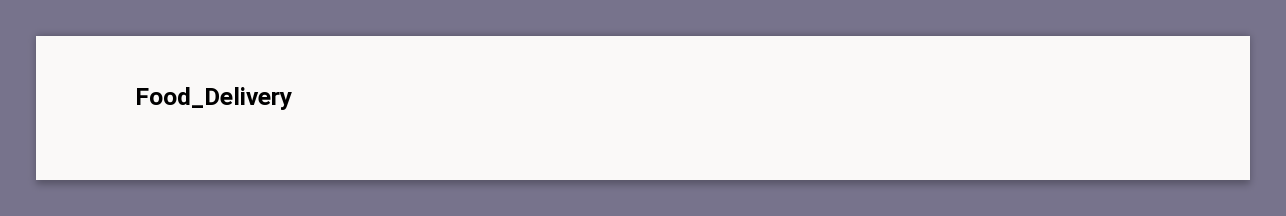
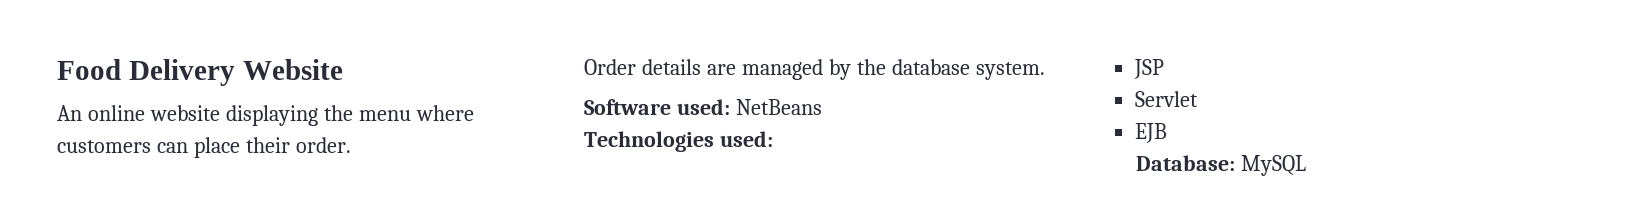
[135,87,292,110] Food_Delivery -> [57,59,343,86] [57,105,474,126] [57,137,351,158] [584,59,1045,80] [584,99,822,115] [584,131,773,152] [1134,59,1165,79] [1135,91,1199,107] [1135,123,1168,143] [1136,155,1307,176] Food Delivery Website // An online website displaying the menu where customers can place their order. // Order details are managed by the database system. // Software used: NetBeans // Technologies used: // JSP // Servlet // EJB // Database: MySQL

